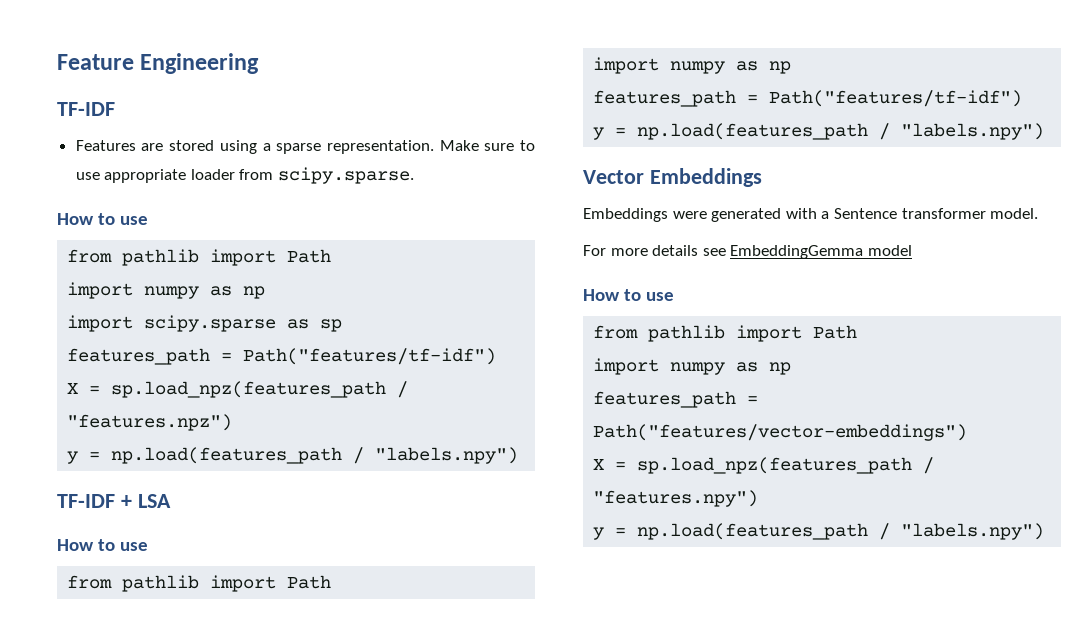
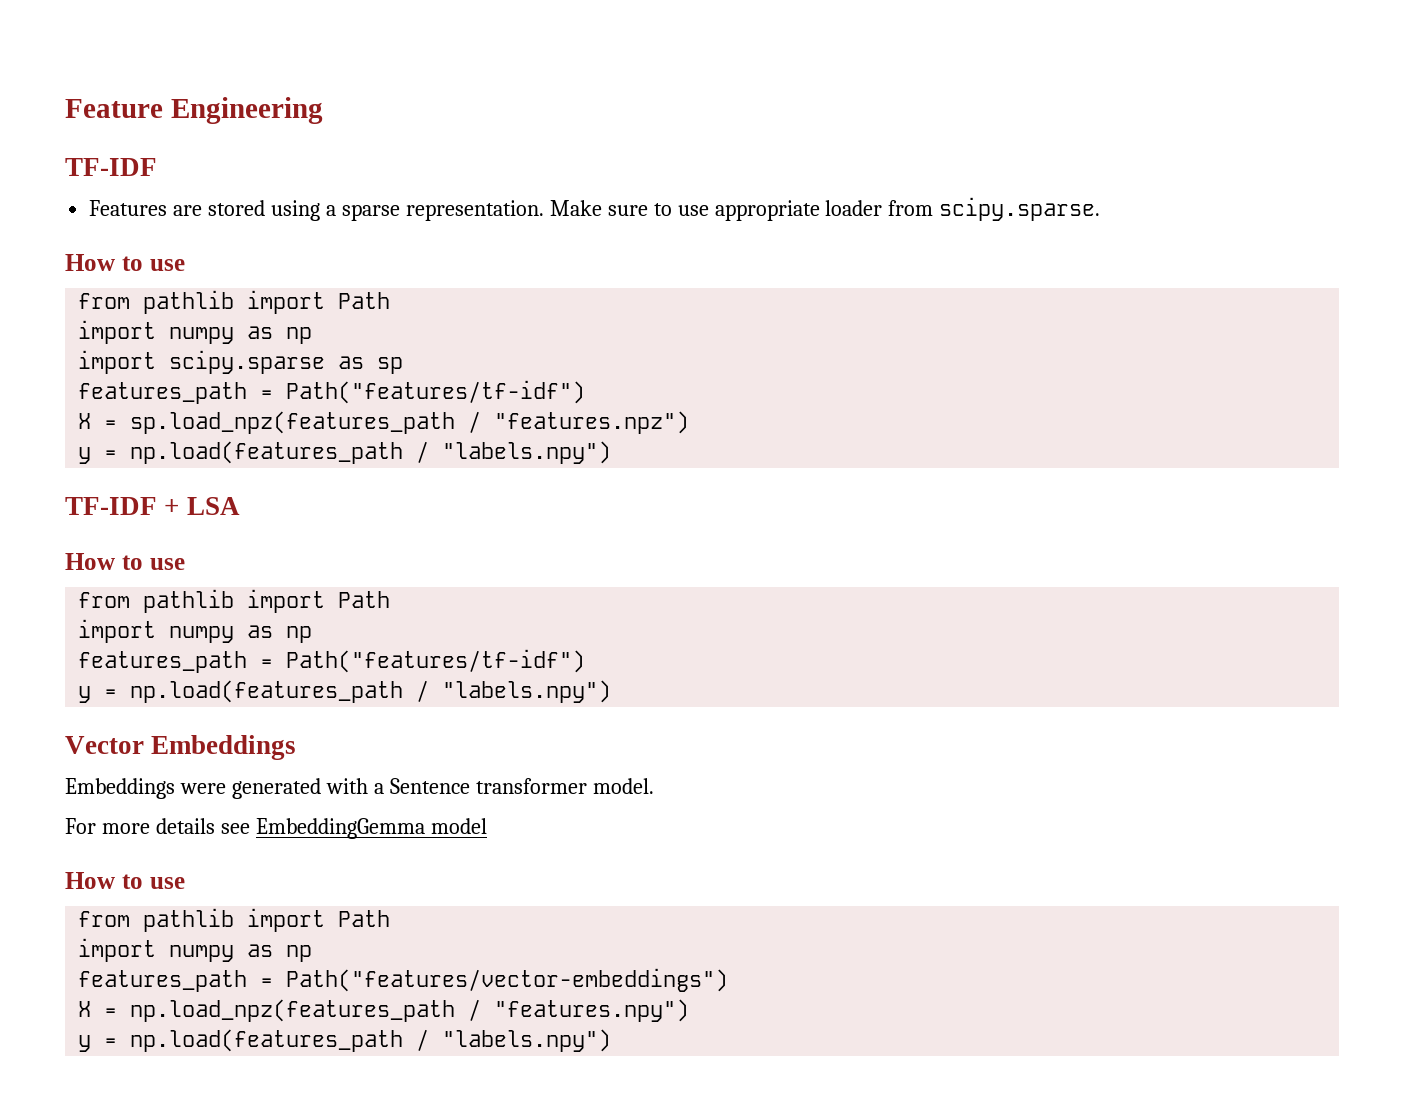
[637,457,913,474] sp.load_npz(features_path -> [130,999,456,1022] np.load_npz(features_path

